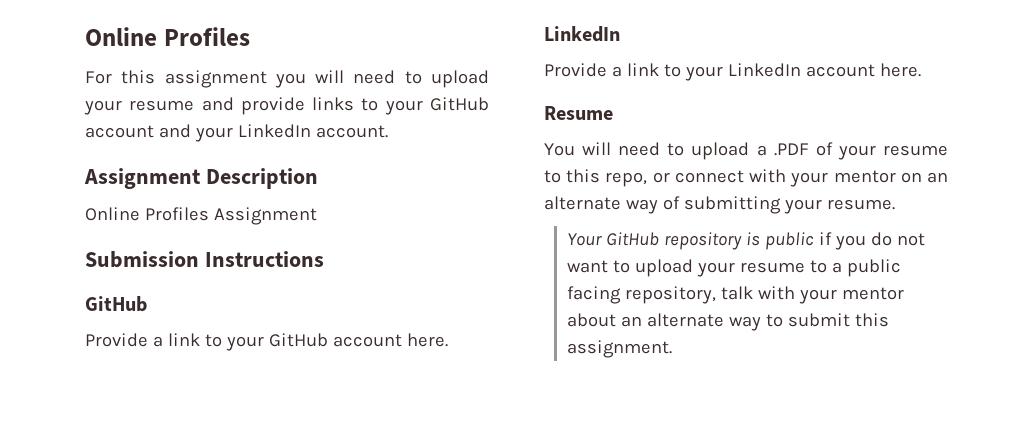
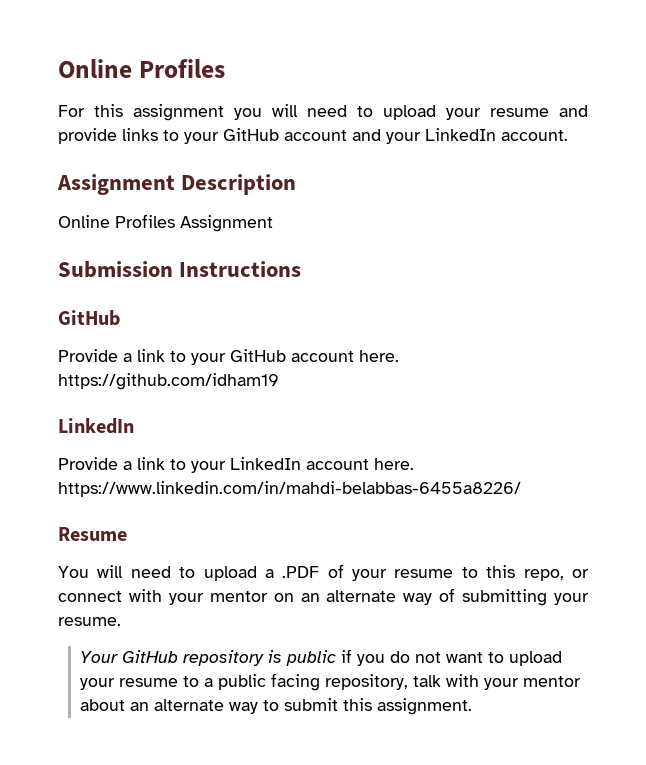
(448, 340) none -> [58,373,279,390] https://github.com/idham19
(921, 70) none -> [58,481,521,497] https://www.linkedin.com/in/mahdi-belabbas-6455a8226/

